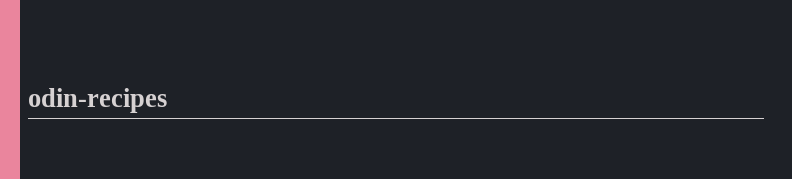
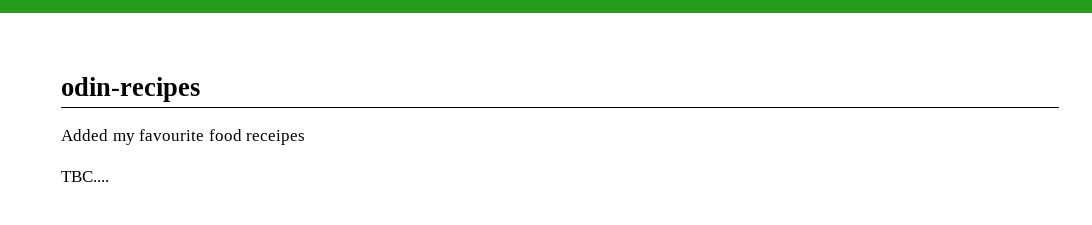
(167, 100) none -> [61,129,306,145] [61,171,109,182] // Added my favourite food receipes // TBC....

